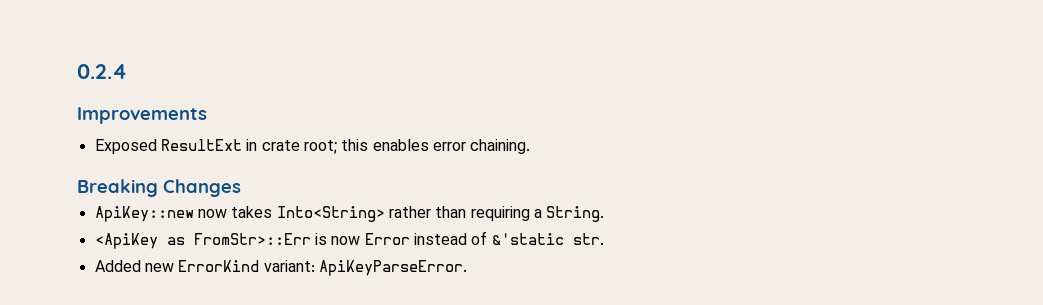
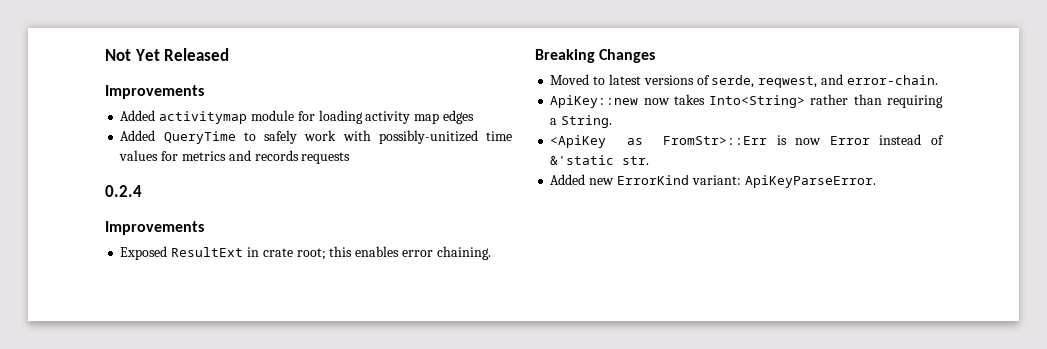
(77, 71) none -> [105,48,230,61] [105,85,204,99] [120,110,474,124] [120,130,512,144] [119,150,351,164] Not Yet Released // Improvements // Added activitymap module for loading activity map edges // Added QueryTime to safely work with possibly-unitized time values for metrics and records requests //
(241, 188) none -> [550,74,938,88] // Moved to latest versions of serde, reqwest, and error-chain.

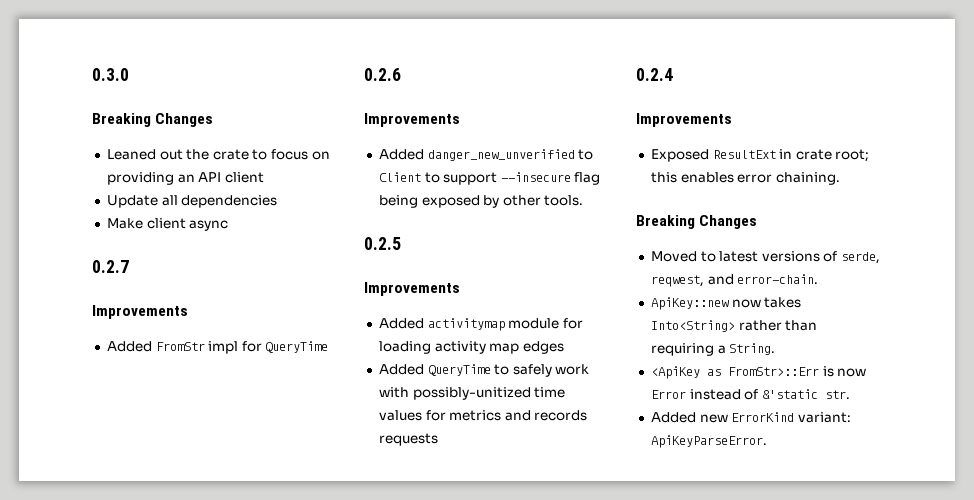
[105,48,230,61] Not Yet Released -> [92,68,129,81] [92,113,214,127] [106,149,330,160] [106,172,264,185] [106,195,278,208] [106,218,229,231] [92,260,129,273] [92,305,188,319] [106,341,329,354] [364,68,401,81] [364,113,460,127] [378,149,594,161] [378,172,601,185] [378,195,584,208] [364,237,401,250] 0.3.0 // Breaking Changes // Leaned out the crate to focus on providing an API client // Update all dependencies // Make client async // 0.2.7 // Improvements // Added FromStr impl for QueryTime // 0.2.6 // Improvements // Added danger_new_unverified to Client to support --insecure flag being exposed by other tools. // 0.2.5

